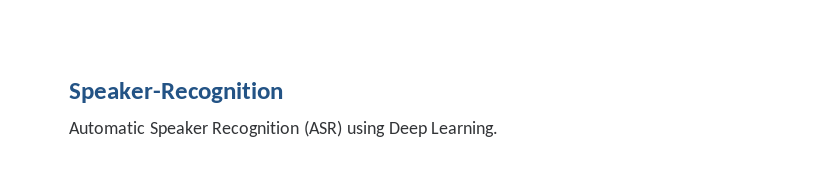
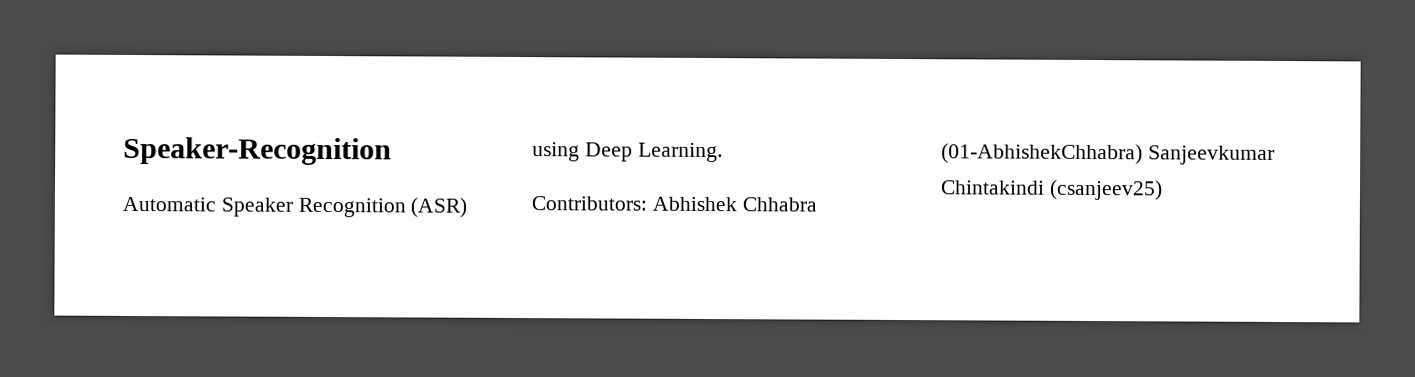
(499, 129) none -> [531,196,817,212] [941,143,1275,165] [940,179,1163,201] // Contributors: Abhishek Chhabra (01-AbhishekChhabra) Sanjeevkumar Chintakindi (csanjeev25)

